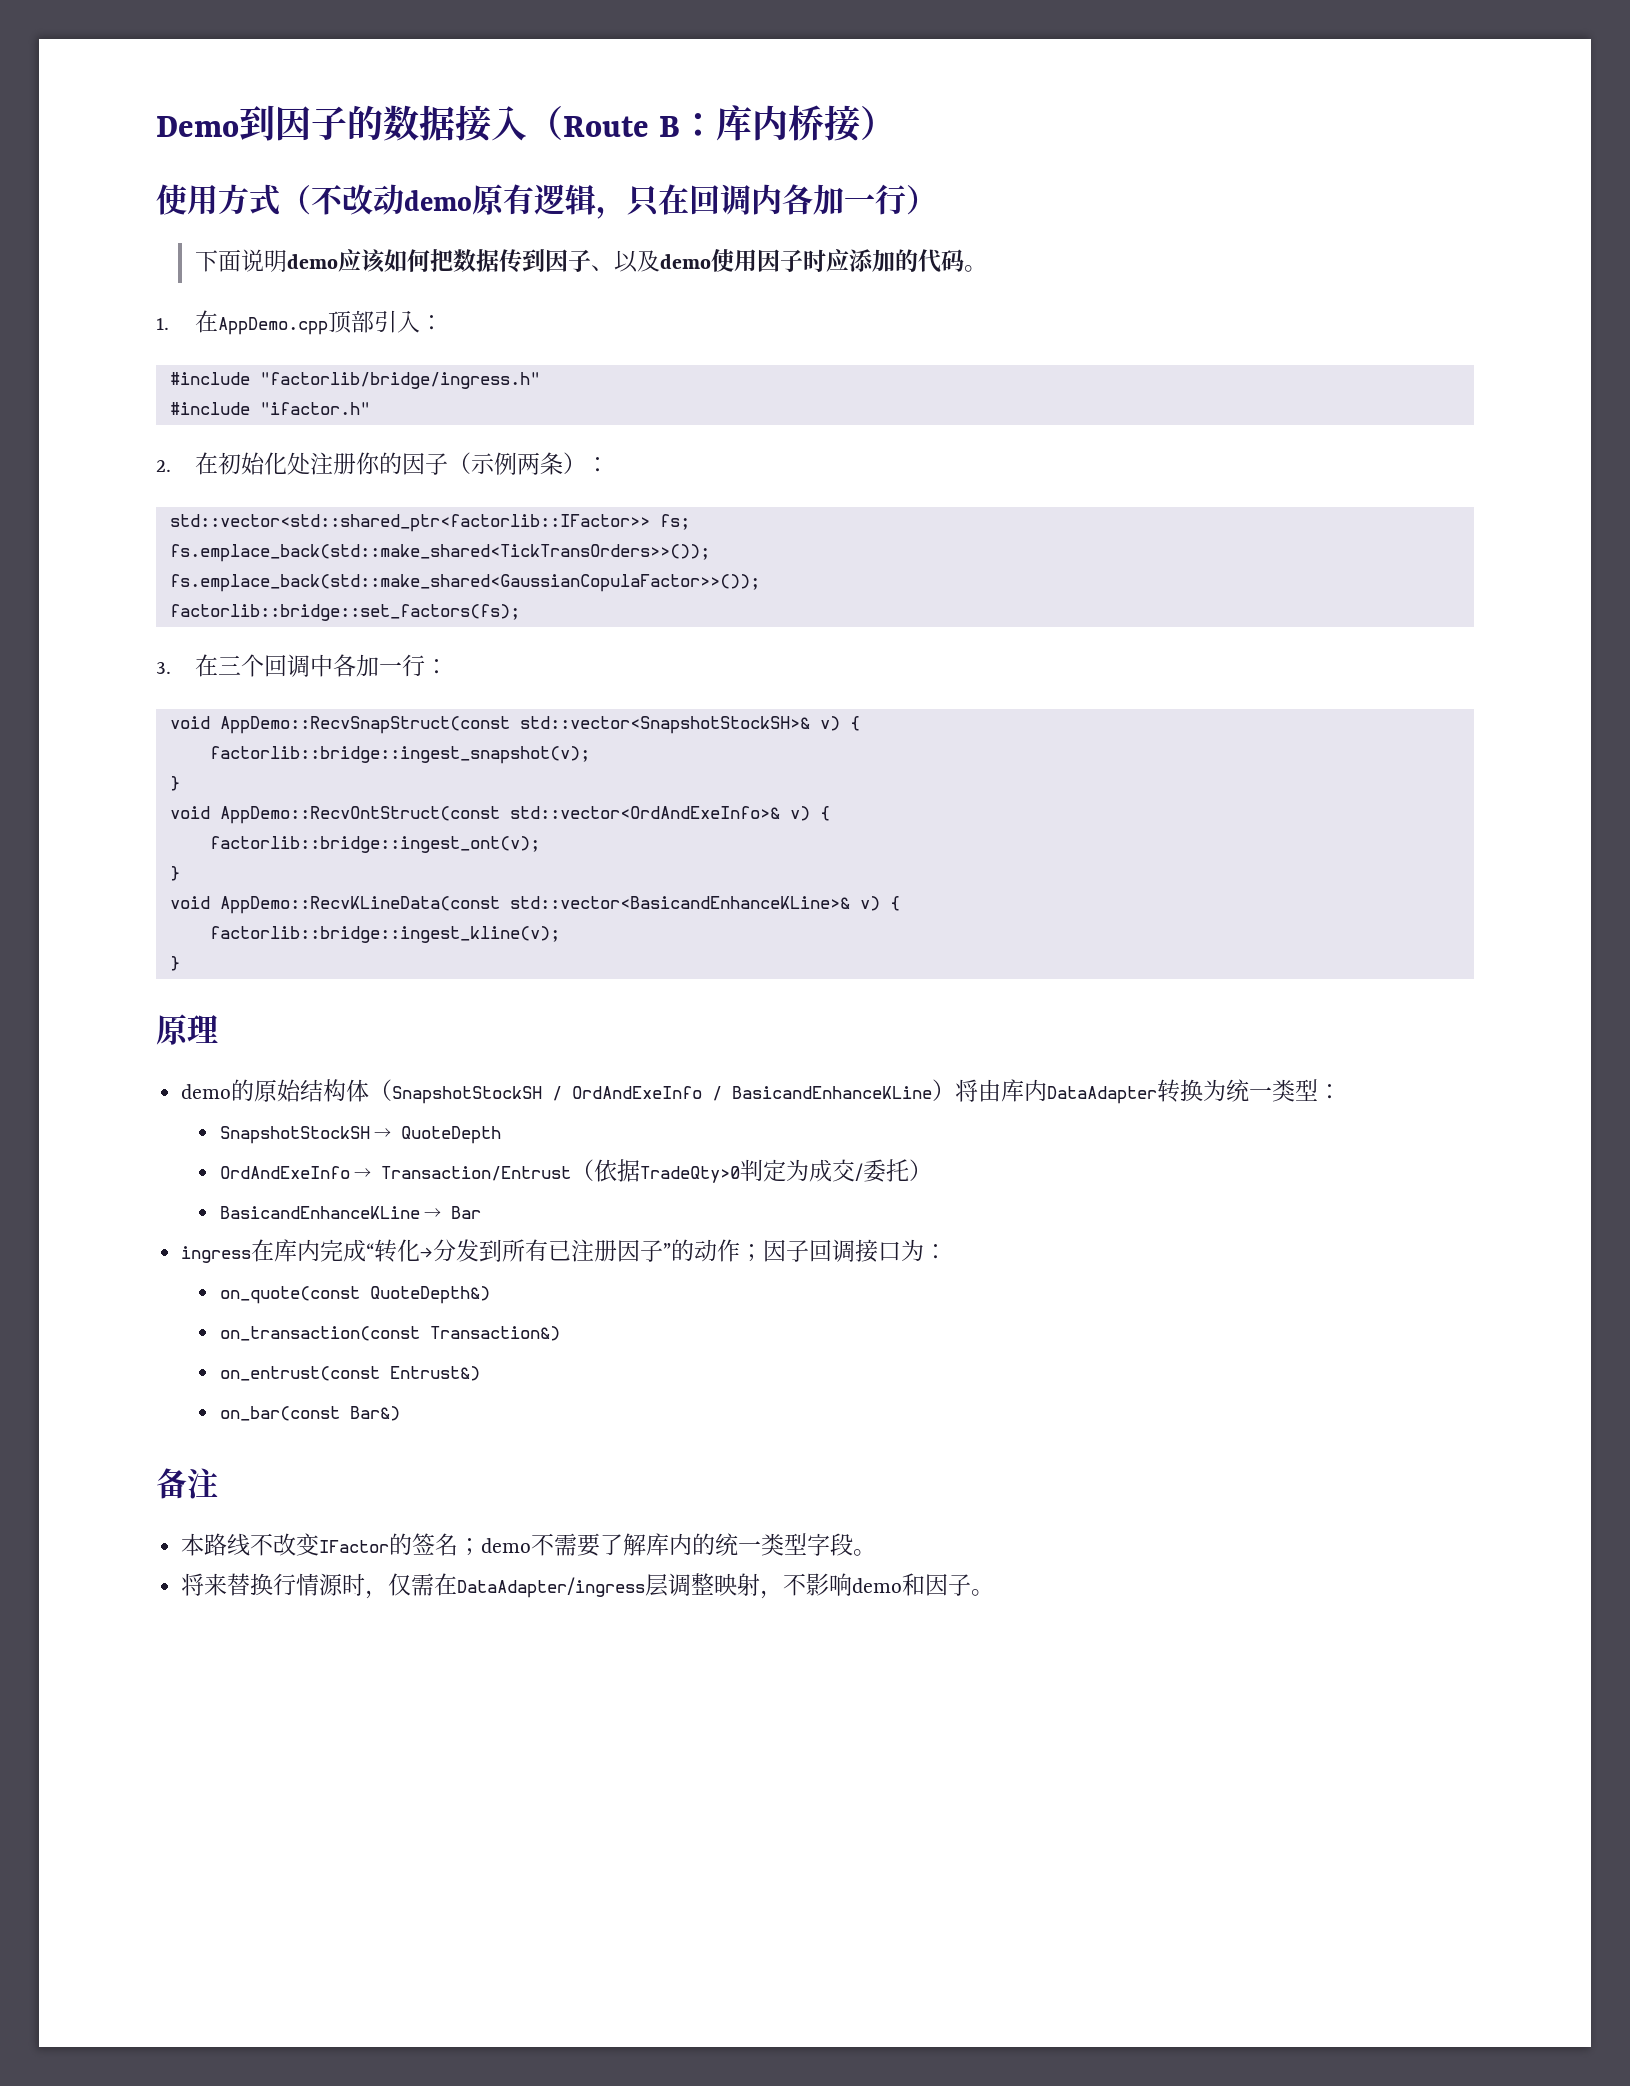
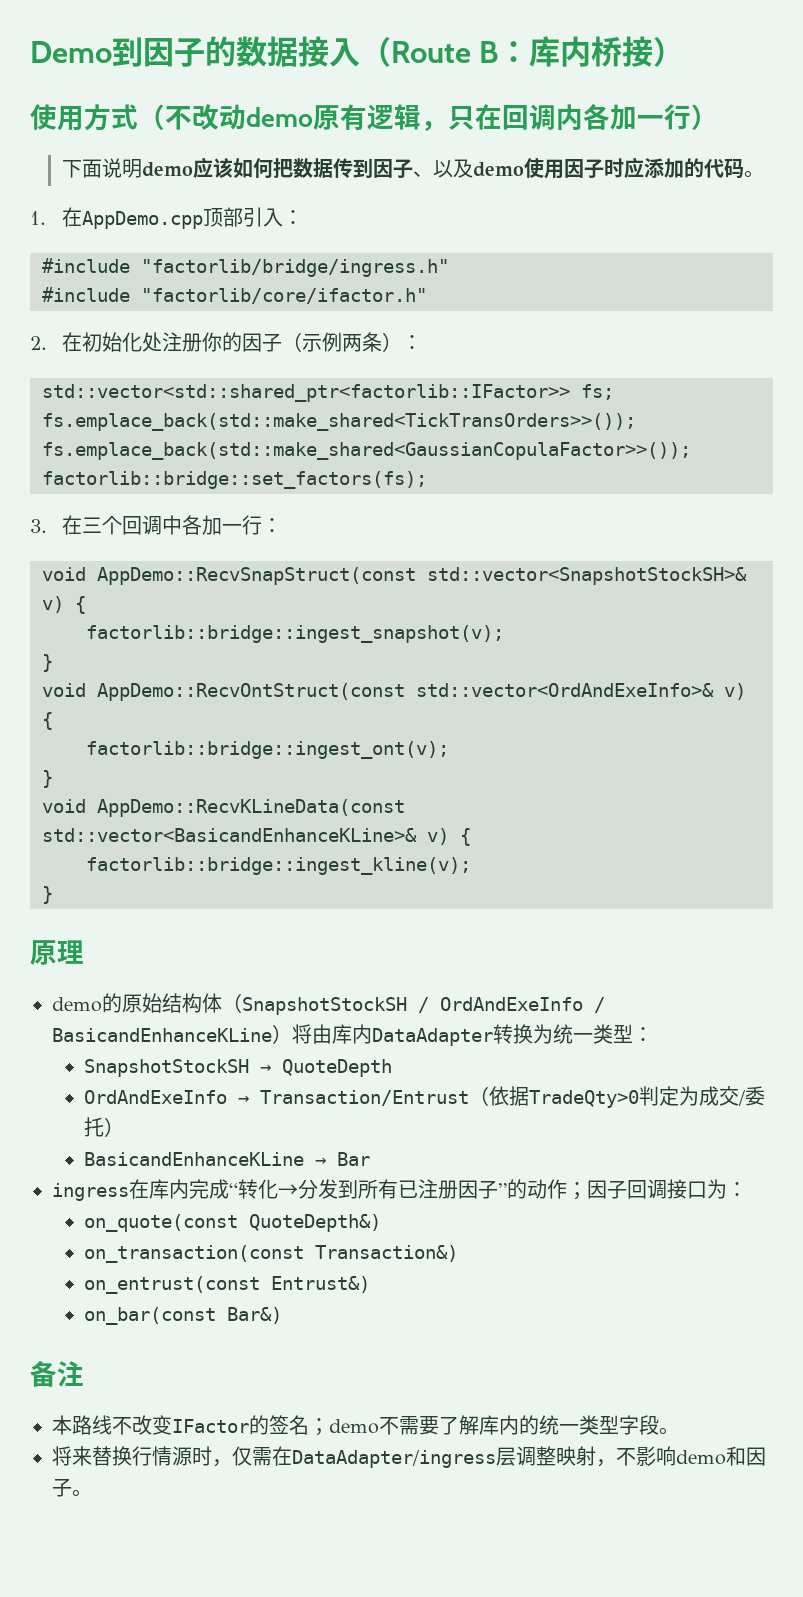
[259,402,370,415] "ifactor.h" -> [141,288,427,304] "factorlib/core/ifactor.h"

